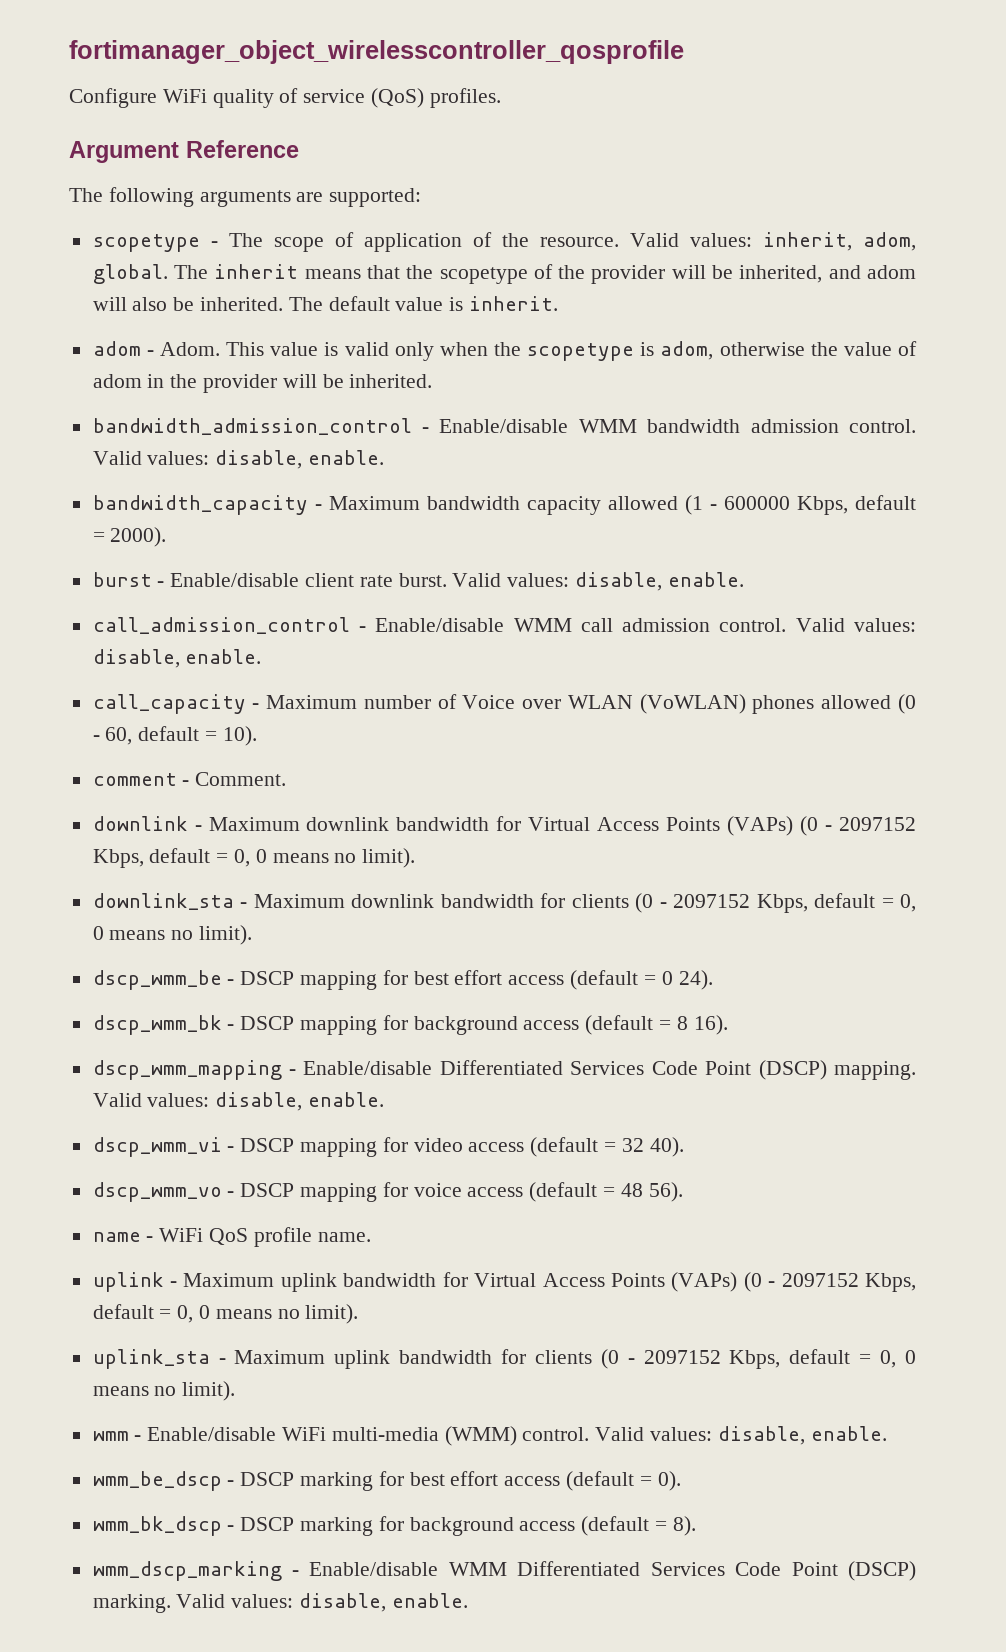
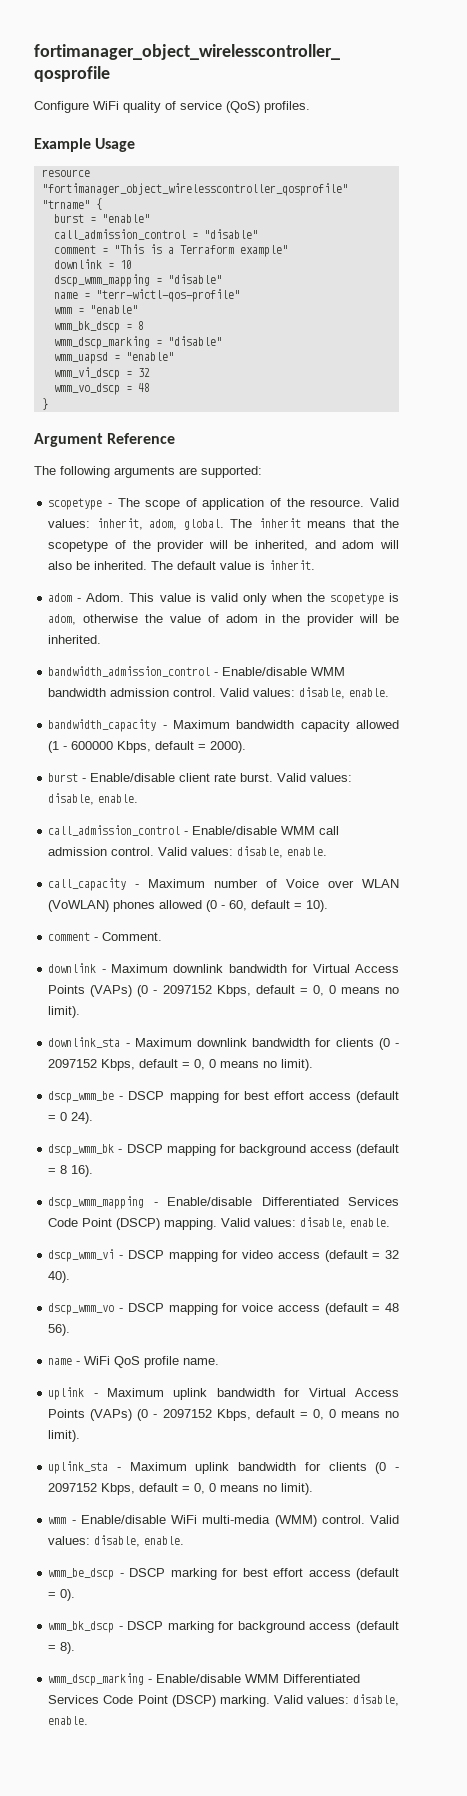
(501, 98) none -> [34,138,136,152] [41,169,90,177] [41,183,348,196] [41,198,102,210] [53,214,150,223] [53,229,258,240] [53,244,288,257] [53,259,132,269] [53,274,222,287] [53,289,240,302] [53,305,138,314] [53,321,144,333] [53,336,222,349] [53,352,174,364] [53,367,150,380] [53,383,150,395] [41,398,48,410] // Example Usage // resource "fortimanager_object_wirelesscontroller_qosprofile" "trname" { // burst = "enable" // call_admission_control = "disable" // comment = "This is a Terraform example" // downlink = 10 // dscp_wmm_mapping = "disable" // name = "terr-wictl-qos-profile" // wmm = "enable" // wmm_bk_dscp = 8 // wmm_dscp_marking = "disable" // wmm_uapsd = "enable" // wmm_vi_dscp = 32 // wmm_vo_dscp = 48 // }

